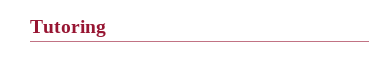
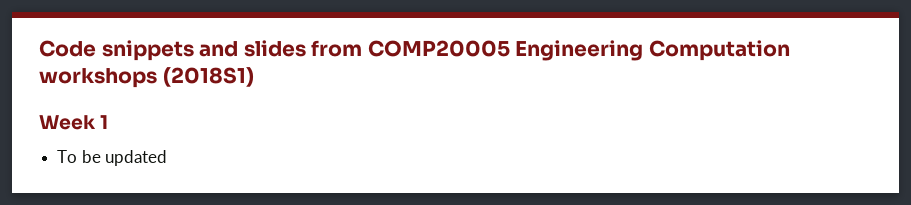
[30,20,106,37] Tutoring -> [39,40,790,61] [39,67,254,88] [39,115,109,130] [57,150,168,166] Code snippets and slides from COMP20005 Engineering Computation workshops (2018S1) // Week 1 // To be updated

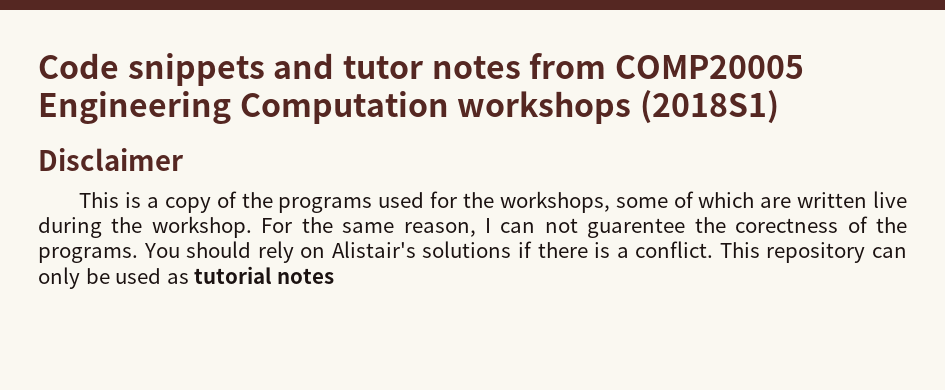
[243,40,306,57] slides -> [342,56,521,79] tutor notes
[39,115,109,130] [57,150,168,166] Week 1 // To be updated -> [38,148,184,171] [79,191,908,213] [38,216,908,238] [38,241,907,263] [38,266,334,289] Disclaimer // This is a copy of the programs used for the workshops, some of which are written live during the workshop. For the same reason, I can not guarentee the corectness of the programs. You should rely on Alistair's solutions if there is a conflict. This repository can only be used as tutorial notes

